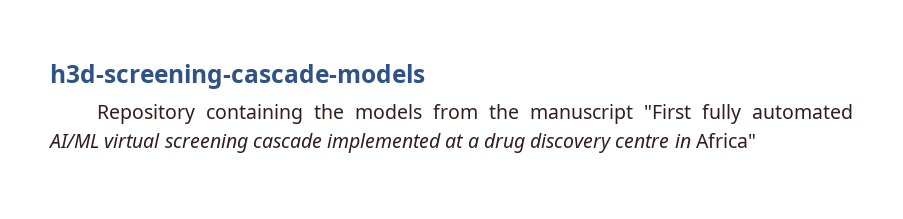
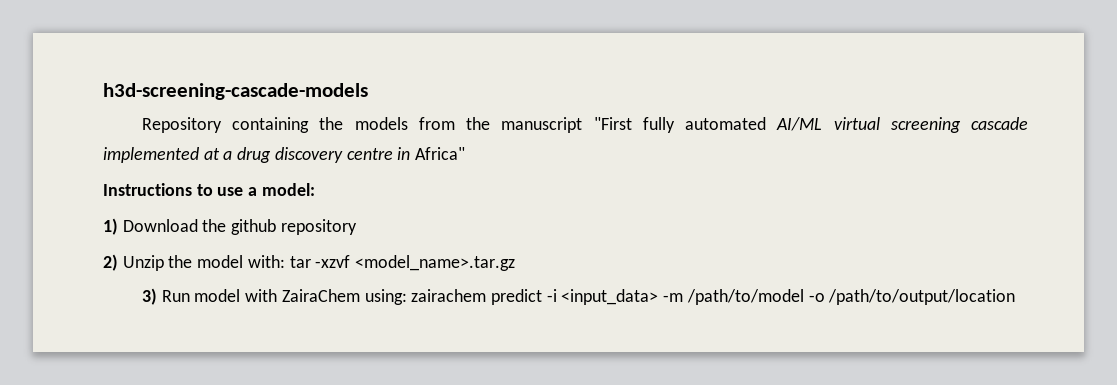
(756, 140) none -> [103,183,315,196] [103,218,357,235] [103,254,516,271] [141,288,1016,305] // Instructions to use a model: // 1) Download the github repository // 2) Unzip the model with: tar -xzvf <model_name>.tar.gz // 3) Run model with ZairaChem using: zairachem predict -i <input_data> -m /path/to/model -o /path/to/output/location

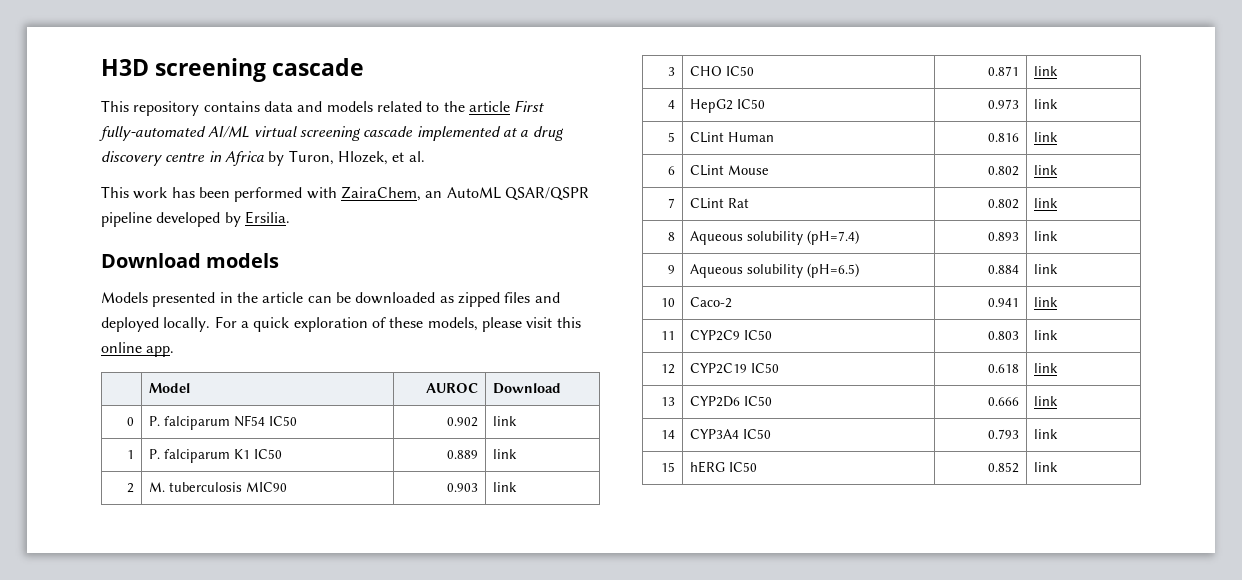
[103,83,368,100] [141,117,767,133] h3d-screening-cascade-models // Repository containing the models from the manuscript "First fully automated -> [101,58,365,82] [101,100,545,116] [99,126,206,141] H3D screening cascade // This repository contains data and models related to the article First fully-automated
[415,147,466,160] [103,183,315,196] [103,218,357,235] [103,254,516,271] [141,288,1016,305] Africa" // Instructions to use a model: // 1) Download the github repository // 2) Unzip the model with: tar -xzvf <model_name>.tar.gz // 3) Run model with ZairaChem using: zairachem predict -i <input_data> -m /path/to/model -o /path/to/output/location -> [224,150,425,166] [101,186,589,202] [101,211,290,227] [101,253,280,268] [101,292,560,307] [101,316,581,332] [101,342,175,357] [148,383,190,393] [426,383,479,393] [492,383,561,394] [127,417,135,426] [148,415,297,430] [447,417,479,427] [492,416,517,426] [127,450,135,459] [148,449,282,463] [447,450,479,459] [492,449,517,459] [127,483,135,493] [148,482,287,492] [447,483,479,492] [492,482,517,492] [668,67,676,76] [689,66,754,76] [988,66,1020,76] [1033,66,1058,76] [668,100,676,109] [689,99,765,113] [988,99,1020,109] [1033,99,1058,109] [668,132,676,142] [689,132,774,143] [988,133,1020,142] [1033,132,1058,142] [668,166,676,175] [689,165,769,176] [988,166,1020,176] [1033,165,1058,175] [668,198,676,208] [689,198,749,209] [988,199,1020,209] [1033,198,1058,208] [668,232,676,241] [689,230,859,245] [988,232,1020,241] [1033,231,1058,241] [668,265,676,274] [689,263,859,278] [988,265,1020,274] [1033,264,1058,274] [661,298,676,307] [689,297,732,308] [988,298,1020,307] [1033,297,1058,307] [661,331,676,340] [689,330,772,341] [988,331,1020,340] [1033,330,1058,340] [661,364,676,374] [689,363,779,374] [988,364,1020,373] [1033,363,1058,373] [661,397,676,406] [689,396,772,407] [988,397,1020,406] [1033,396,1058,406] [661,430,676,439] [689,429,771,439] [988,429,1020,439] [1033,429,1058,439] [661,462,676,472] [689,461,757,473] [988,462,1020,473] [1033,462,1058,472] Africa by Turon, Hlozek, et al. // This work has been performed with ZairaChem, an AutoML QSAR/QSPR pipeline developed by Ersilia. // Download models // Models presented in the article can be downloaded as zipped files and deployed locally. For a quick exploration of these models, please visit this online app. // | Model | AUROC | Download // 0 | P. falciparum NF54 IC50 | 0.902 | link // 1 | P. falciparum K1 IC50 | 0.889 | link // 2 | M. tuberculosis MIC90 | 0.903 | link // 3 | CHO IC50 | 0.871 | link // 4 | HepG2 IC50 | 0.973 | link // 5 | CLint Human | 0.816 | link // 6 | CLint Mouse | 0.802 | link // 7 | CLint Rat | 0.802 | link // 8 | Aqueous solubility (pH=7.4) | 0.893 | link // 9 | Aqueous solubility (pH=6.5) | 0.884 | link // 10 | Caco-2 | 0.941 | link // 11 | CYP2C9 IC50 | 0.803 | link // 12 | CYP2C19 IC50 | 0.618 | link // 13 | CYP2D6 IC50 | 0.666 | link // 14 | CYP3A4 IC50 | 0.793 | link // 15 | hERG IC50 | 0.852 | link

